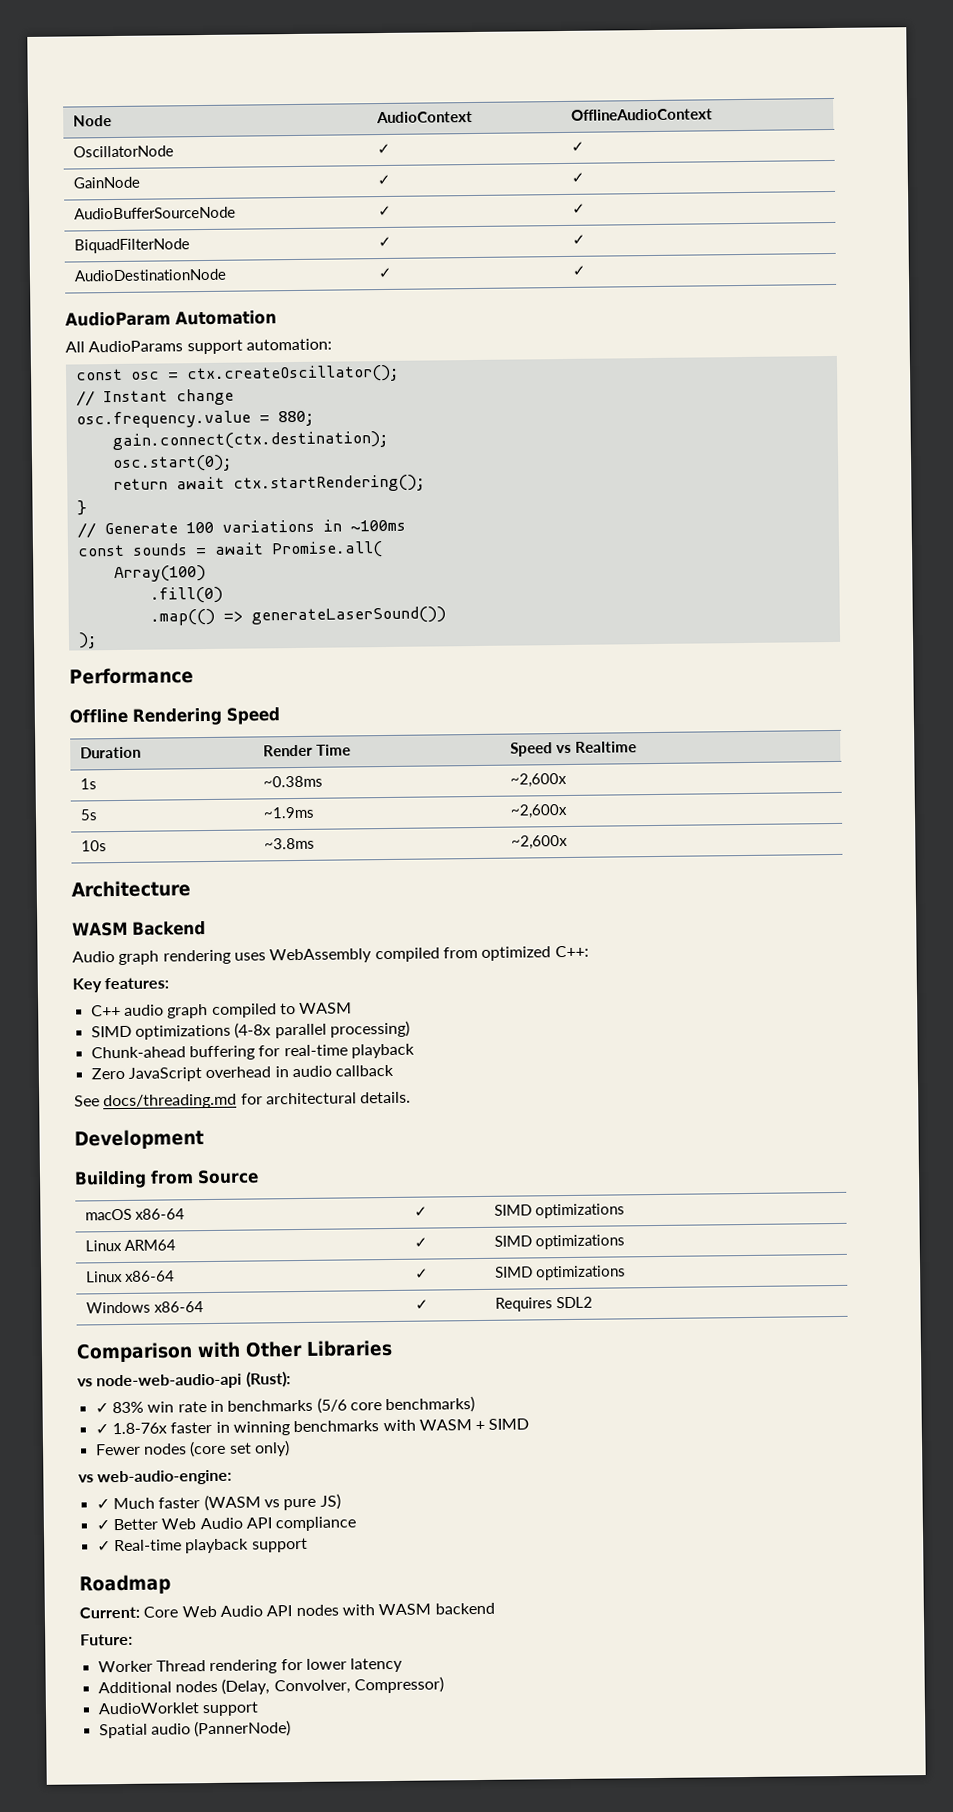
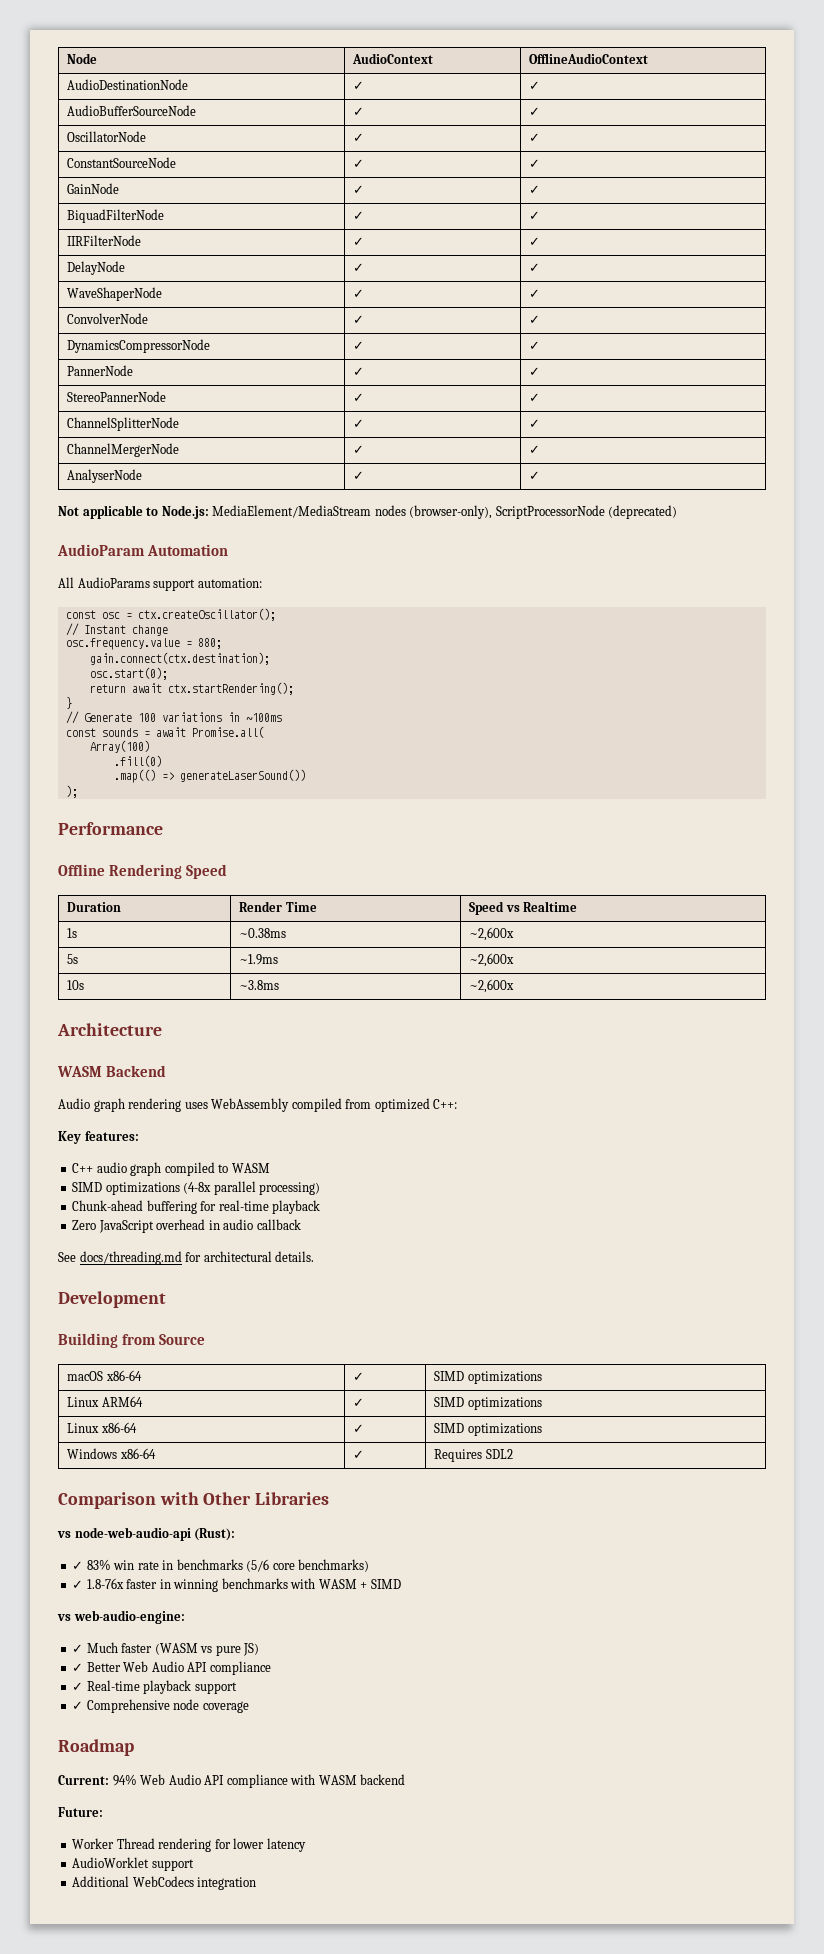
(713, 114) none -> [67,79,189,90] [353,81,365,90] [529,81,541,90] [67,105,197,116] [353,107,365,116] [529,107,541,116] // AudioDestinationNode | ✓ | ✓ // AudioBufferSourceNode | ✓ | ✓
(585, 146) none -> [67,157,177,168] [353,159,365,168] [529,159,541,168] // ConstantSourceNode | ✓ | ✓
[73,206,236,220] [377,205,392,217] [571,203,586,214] // AudioBufferSourceNode | ✓ | ✓ -> (541, 189) none
[73,268,226,282] [377,267,392,279] [571,265,586,276] AudioDestinationNode | ✓ | ✓ -> [67,235,142,246] [353,237,365,246] [529,237,541,246] [67,261,126,275] [353,263,365,272] [529,263,541,272] [67,287,163,301] [353,289,365,298] [529,289,541,298] [67,313,149,324] [353,315,365,324] [529,315,541,324] [67,339,211,353] [353,341,365,350] [529,341,541,350] [67,365,134,376] [353,367,365,376] [529,367,541,376] [67,391,167,402] [353,393,365,402] [529,393,541,402] [67,417,180,431] [353,419,365,428] [529,419,541,428] [67,443,180,457] [353,445,365,454] [529,445,541,454] [67,469,143,483] [353,471,365,480] [529,471,541,480] [58,505,678,519] IIRFilterNode | ✓ | ✓ // DelayNode | ✓ | ✓ // WaveShaperNode | ✓ | ✓ // ConvolverNode | ✓ | ✓ // DynamicsCompressorNode | ✓ | ✓ // PannerNode | ✓ | ✓ // StereoPannerNode | ✓ | ✓ // ChannelSplitterNode | ✓ | ✓ // ChannelMergerNode | ✓ | ✓ // AnalyserNode | ✓ | ✓ // Not applicable to Node.js: MediaElement/MediaStream nodes (browser-only), ScriptProcessorNode (deprecated)
[94,1440,290,1458] // Fewer nodes (core set only) -> (401, 1584) none
(308, 1545) none -> [72,1699,249,1713] // ✓ Comprehensive node coverage
[143,1604,339,1618] Core Web Audio API nodes -> [112,1774,288,1788] 94% Web Audio API compliance
[97,1676,444,1695] // Additional nodes (Delay, Convolver, Compressor) -> (306, 1845) none
[98,1720,292,1739] Spatial audio (PannerNode) -> [72,1876,257,1890] Additional WebCodecs integration

